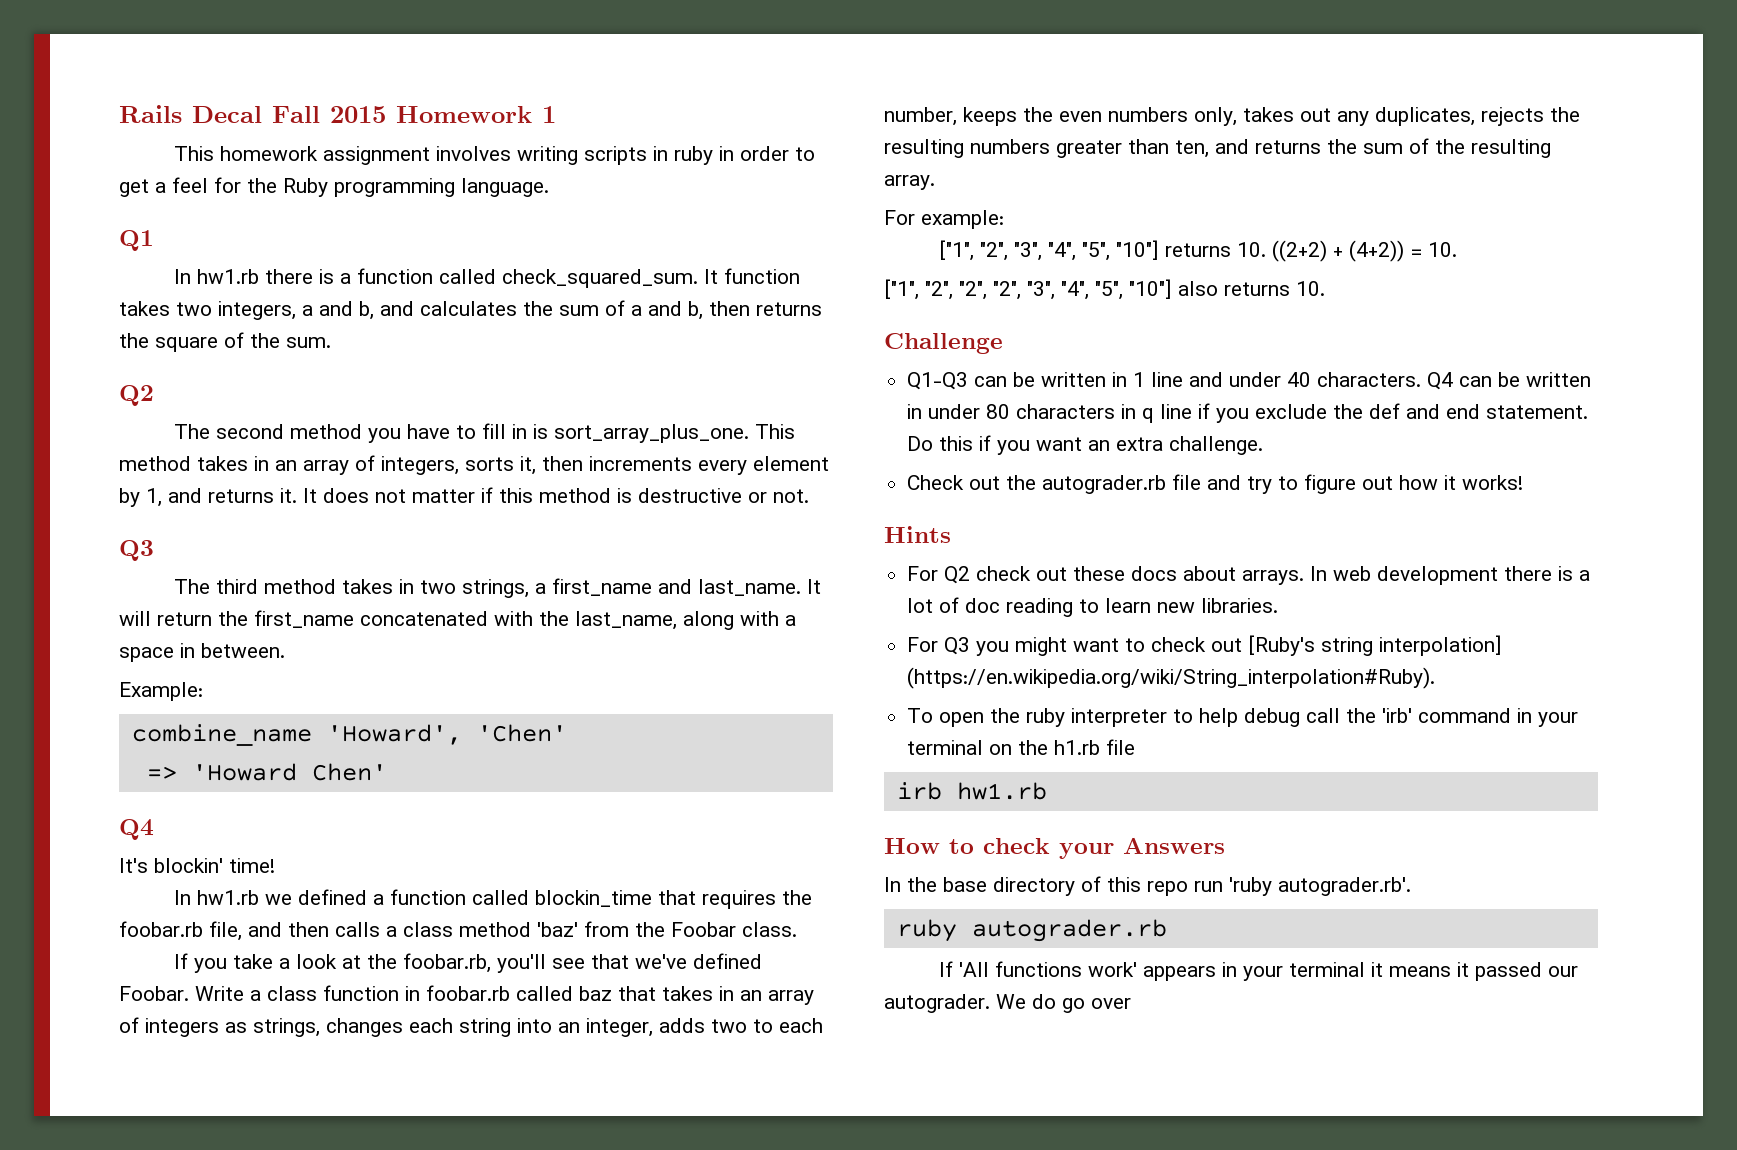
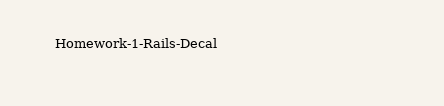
[119,105,556,123] [173,146,815,165] [119,177,549,197] [119,230,154,251] [173,268,800,288] [119,300,822,320] [119,332,331,352] [119,385,154,406] [173,423,795,443] [119,455,829,475] [119,487,809,507] [119,540,154,561] [173,578,821,598] [119,610,796,630] [119,643,285,662] [119,682,203,701] [131,724,567,746] [146,763,387,781] [119,819,154,840] [119,858,275,873] [173,889,812,909] [119,921,797,941] [173,953,762,973] [119,985,814,1005] [119,1017,823,1037] [884,107,1580,126] [884,138,1551,158] [884,175,935,190] [884,210,1004,229] [938,240,1457,262] [884,279,1325,300] [884,333,1003,354] [907,372,1592,390] [907,403,1589,423] [907,435,1264,455] [907,474,1524,494] [884,526,951,543] [907,566,1591,585] [907,597,1279,617] [907,635,1503,656] [907,667,1436,689] [907,708,1579,727] [907,739,1136,755] [896,782,1047,800] [884,837,1225,859] [884,876,1411,896] [896,919,1167,942] [938,961,1578,981] [884,994,1131,1013] Rails Decal Fall 2015 Homework 1 // This homework assignment involves writing scripts in ruby in order to get a feel for the Ruby programming language. // Q1 // In hw1.rb there is a function called check_squared_sum. It function takes two integers, a and b, and calculates the sum of a and b, then returns the square of the sum. // Q2 // The second method you have to fill in is sort_array_plus_one. This method takes in an array of integers, sorts it, then increments every element by 1, and returns it. It does not matter if this method is destructive or not. // Q3 // The third method takes in two strings, a first_name and last_name. It will return the first_name concatenated with the last_name, along with a space in between. // Example: // combine_name 'Howard', 'Chen' // => 'Howard Chen' // Q4 // It's blockin' time! // In hw1.rb we defined a function called blockin_time that requires the foobar.rb file, and then calls a class method 'baz' from the Foobar class. // If you take a look at the foobar.rb, you'll see that we've defined Foobar. Write a class function in foobar.rb called baz that takes in an array of integers as strings, changes each string into an integer, adds two to each number, keeps the even numbers only, takes out any duplicates, rejects the resulting numbers greater than ten, and returns the sum of the resulting array. // For example: // ["1", "2", "3", "4", "5", "10"] returns 10. ((2+2) + (4+2)) = 10. // ["1", "2", "2", "2", "3", "4", "5", "10"] also returns 10. // Challenge // Q1-Q3 can be written in 1 line and under 40 characters. Q4 can be written in under 80 characters in q line if you exclude the def and end statement. Do this if you want an extra challenge. // Check out the autograder.rb file and try to figure out how it works! // Hints // For Q2 check out these docs about arrays. In web development there is a lot of doc reading to learn new libraries. // For Q3 you might want to check out [Ruby's string interpolation] (https://en.wikipedia.org/wiki/String_interpolation#Ruby). // To open the ruby interpreter to help debug call the 'irb' command in your terminal on the h1.rb file // irb hw1.rb // How to check your Answers // In the base directory of this repo run 'ruby autograder.rb'. // ruby autograder.rb // If 'All functions work' appears in your terminal it means it passed our autograder. We do go over -> [55,38,217,48] Homework-1-Rails-Decal

